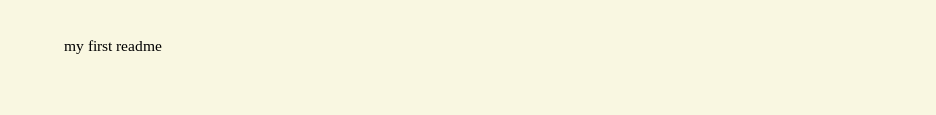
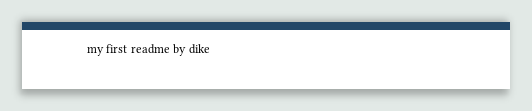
(163, 46) none -> [173,44,210,56] by dike

